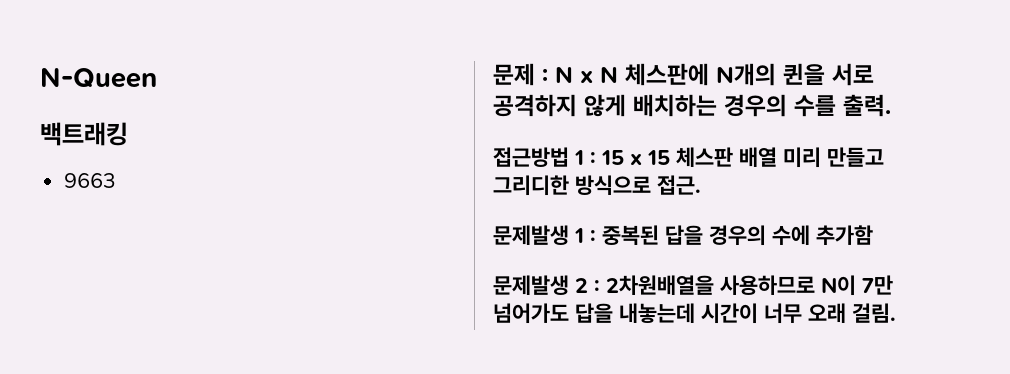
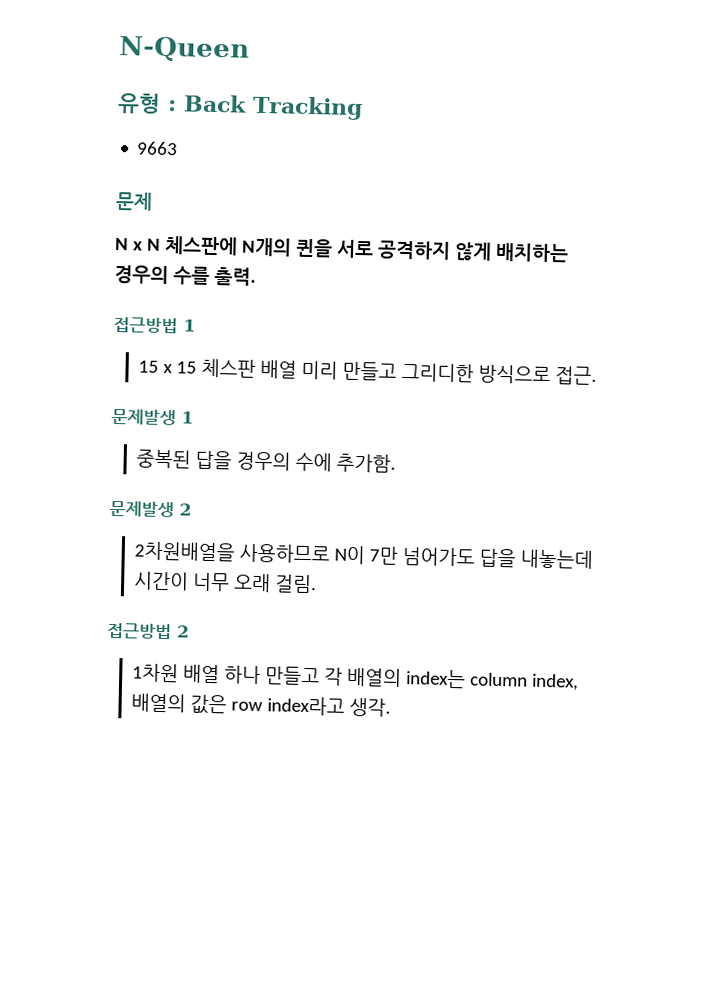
[40,122,128,146] 백트래킹 -> [117,92,363,121] 유형 : Back Tracking
[542,69,548,83] : -> (153, 201) //
[590,152,596,165] : -> (196, 325) //
[590,230,596,243] : -> (194, 417) //
[816,225,873,245] 추가함 -> [335,453,396,473] 추가함.
[594,280,600,293] : -> (192, 509) //
(896, 313) none -> [106,622,190,640] [131,663,579,691] [130,693,391,717] // 접근방법 2 // 1차원 배열 하나 만들고 각 배열의 index는 column index, 배열의 값은 row index라고 생각.

